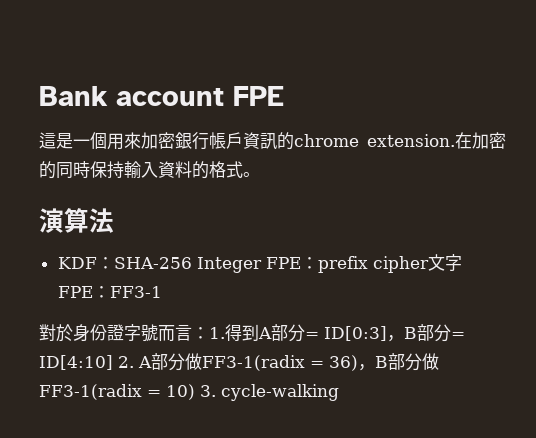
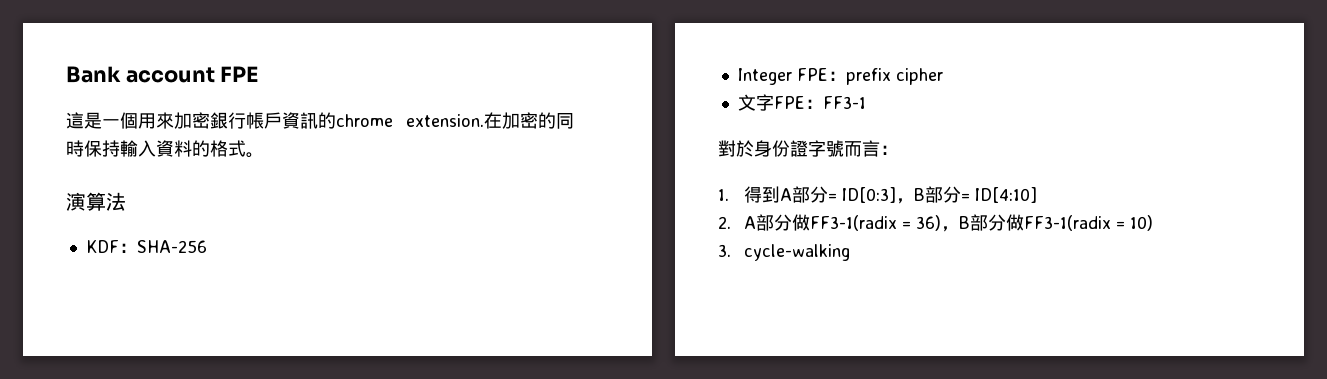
(192, 263) none -> (207, 246) //
(429, 264) none -> (943, 76) //
(209, 333) none -> (898, 150) //
(113, 362) none -> (1038, 195) //
(195, 392) none -> (1154, 223) //

